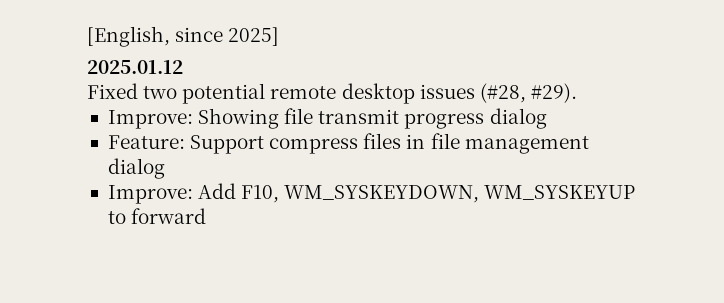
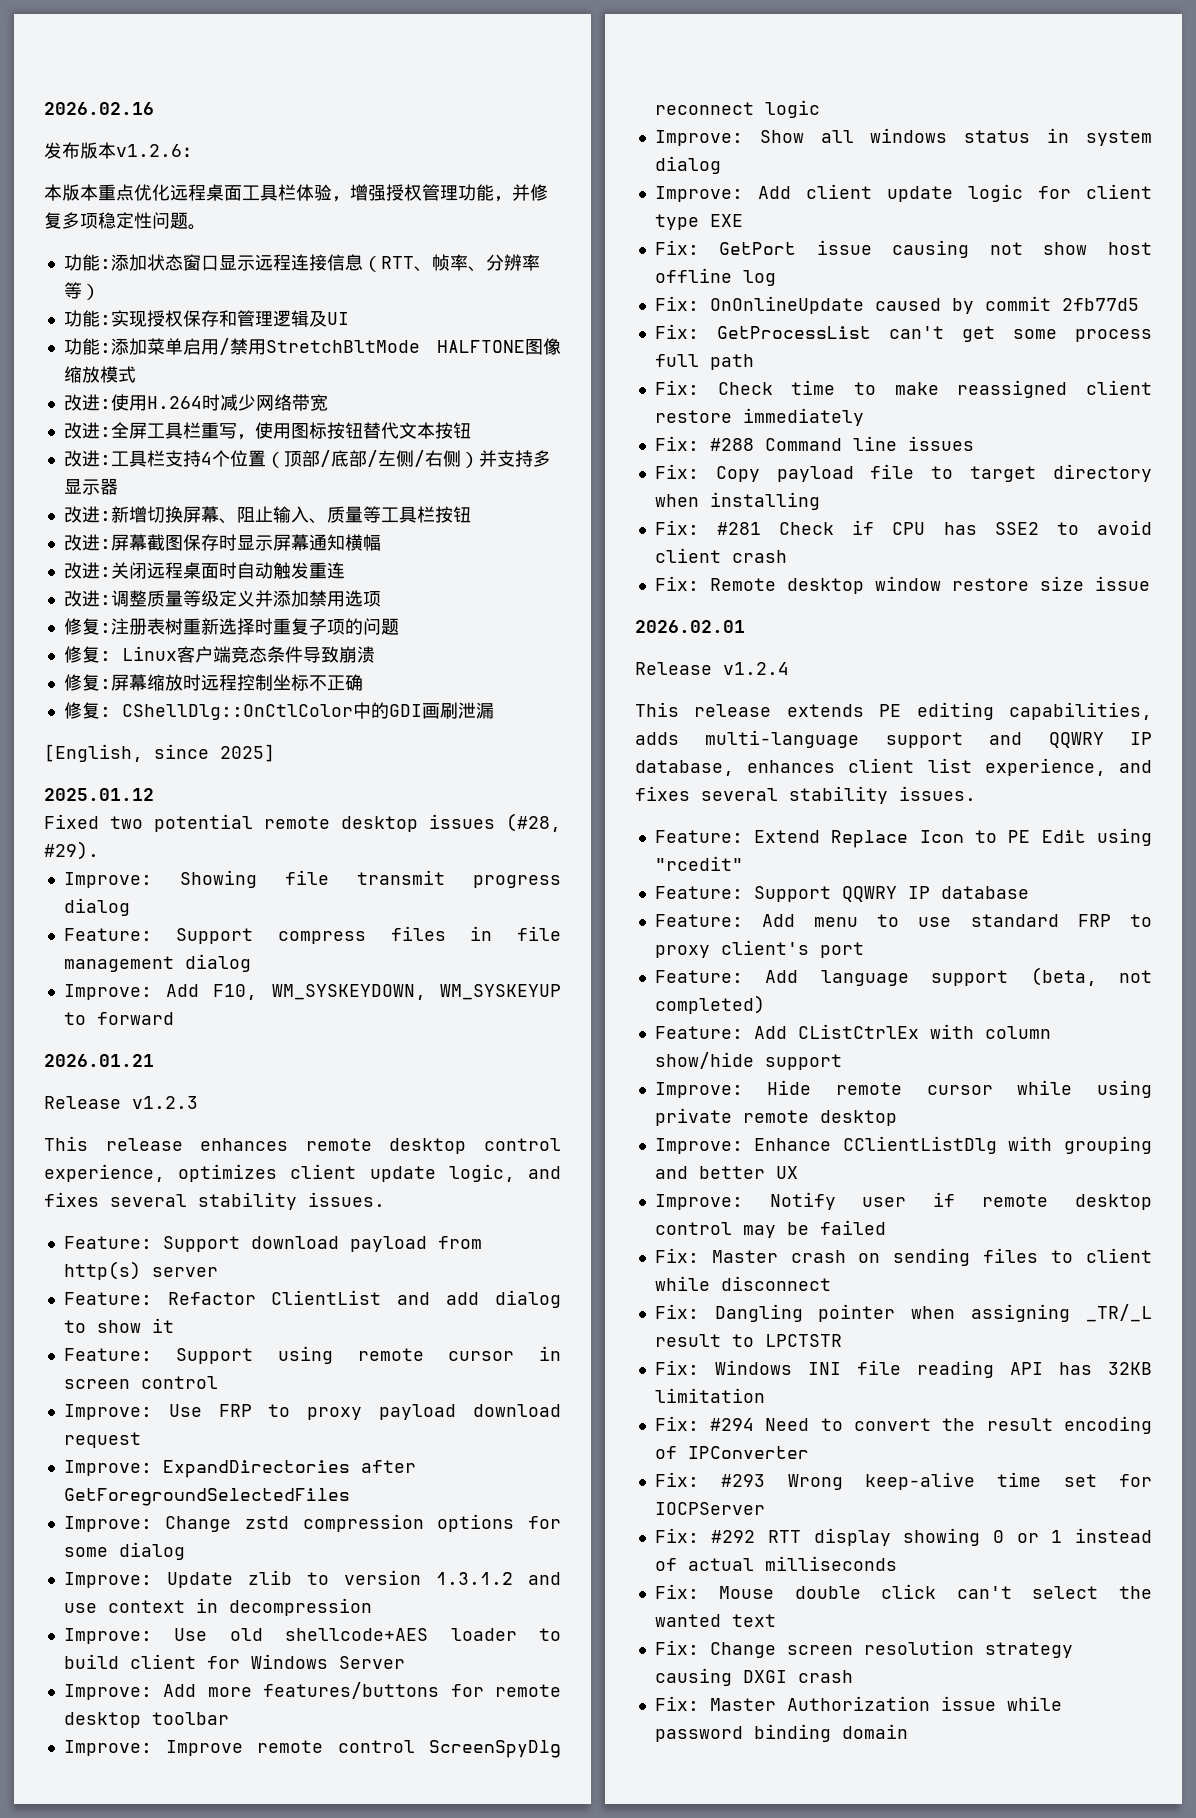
(87, 36) none -> [44,102,154,115] [44,142,200,159] [44,184,548,202] [44,212,206,230] [63,254,540,272] [63,282,100,300] [63,310,349,327] [63,338,561,355] [63,366,136,383] [63,394,328,411] [63,422,471,440] [63,450,551,468] [63,478,118,495] [63,506,471,524] [63,534,381,551] [63,562,345,579] [63,590,381,607] [63,618,399,635] [63,646,375,663] [63,674,363,691] [63,702,494,720] 2026.02.16 // 发布版本v1.2.6： // 本版本重点优化远程桌面工具栏体验，增强授权管理功能，并修复多项稳定性问题。 // 功能:添加状态窗口显示远程连接信息（RTT、帧率、分辨率等） // 功能:实现授权保存和管理逻辑及UI // 功能:添加菜单启用/禁用StretchBltMode HALFTONE图像缩放模式 // 改进:使用H.264时减少网络带宽 // 改进:全屏工具栏重写，使用图标按钮替代文本按钮 // 改进:工具栏支持4个位置（顶部/底部/左侧/右侧）并支持多显示器 // 改进:新增切换屏幕、阻止输入、质量等工具栏按钮 // 改进:屏幕截图保存时显示屏幕通知横幅 // 改进:关闭远程桌面时自动触发重连 // 改进:调整质量等级定义并添加禁用选项 // 修复:注册表树重新选择时重复子项的问题 // 修复: Linux客户端竞态条件导致崩溃 // 修复:屏幕缩放时远程控制坐标不正确 // 修复: CShellDlg::OnCtlColor中的GDI画刷泄漏 //
(207, 216) none -> [44,1054,154,1067] [44,1096,198,1109] [44,1136,561,1154] [44,1164,561,1182] [44,1192,385,1210] [63,1236,482,1252] [63,1261,218,1280] [63,1290,561,1308] [63,1318,174,1333] [63,1346,561,1364] [63,1376,218,1389] [63,1404,561,1420] [63,1432,141,1448] [63,1460,416,1478] [63,1488,350,1506] [63,1514,561,1532] [63,1542,185,1560] [63,1570,561,1588] [63,1598,372,1616] [63,1628,561,1644] [63,1654,405,1669] [63,1682,561,1700] [63,1712,229,1728] [63,1740,561,1758] [654,100,820,118] [654,128,1152,146] [654,156,721,174] [654,184,1152,202] [654,214,743,230] [654,240,1152,258] [654,268,776,286] [654,296,1139,314] [654,324,1152,342] [654,354,754,370] [654,380,1152,398] [654,408,864,426] [654,436,974,451] [654,464,1152,482] [654,492,820,510] [654,520,1152,535] [654,548,787,563] [654,576,1150,594] [635,620,745,633] [635,662,789,675] [635,702,1152,720] [635,730,1152,748] [635,758,1152,776] [635,786,976,804] [654,828,1152,848] [654,856,743,871] [654,886,1029,902] [654,914,1152,927] [654,940,864,958] [654,967,1152,986] [654,995,765,1014] [654,1024,1051,1039] [654,1052,842,1070] [654,1080,1152,1098] [654,1108,897,1126] [654,1136,1152,1154] [654,1166,798,1179] [654,1192,1152,1210] [654,1220,886,1238] [654,1248,1152,1266] [654,1276,831,1291] [654,1304,1152,1322] [654,1334,842,1347] [654,1360,1152,1378] [654,1388,765,1403] [654,1416,1152,1434] [654,1446,809,1459] [654,1472,1152,1490] [654,1502,765,1515] [654,1528,1152,1546] [654,1556,897,1571] [654,1584,1152,1599] [654,1614,776,1627] [654,1640,1073,1658] [654,1668,853,1686] [654,1696,1062,1711] [654,1724,908,1742] // 2026.01.21 // Release v1.2.3 // This release enhances remote desktop control experience, optimizes client update logic, and fixes several stability issues. // Feature: Support download payload from http(s) server // Feature: Refactor ClientList and add dialog to show it // Feature: Support using remote cursor in screen control // Improve: Use FRP to proxy payload download request // Improve: ExpandDirectories after GetForegroundSelectedFiles // Improve: Change zstd compression options for some dialog // Improve: Update zlib to version 1.3.1.2 and use context in decompression // Improve: Use old shellcode+AES loader to build client for Windows Server // Improve: Add more features/buttons for remote desktop toolbar // Improve: Improve remote control ScreenSpyDlg reconnect logic // Improve: Show all windows status in system dialog // Improve: Add client update logic for client type EXE // Fix: GetPort issue causing not show host offline log // Fix: OnOnlineUpdate caused by commit 2fb77d5 // Fix: GetProcessList can't get some process full path // Fix: Check time to make reassigned client restore immediately // Fix: #288 Command line issues // Fix: Copy payload file to target directory when installing // Fix: #281 Check if CPU has SSE2 to avoid client crash // Fix: Remote desktop window restore size issue // 2026.02.01 // Release v1.2.4 // This release extends PE editing capabilities, adds multi-language support and QQWRY IP database, enhances client list experience, and fixes several stability issues. // Feature: Extend Replace Icon to PE Edit using "rcedit" // Feature: Support QQWRY IP database // Feature: Add menu to use standard FRP to proxy client's port // Feature: Add language support (beta, not completed) // Feature: Add CListCtrlEx with column show/hide support // Improve: Hide remote cursor while using private remote desktop // Improve: Enhance CClientListDlg with grouping and better UX // Improve: Notify user if remote desktop control may be failed // Fix: Master crash on sending files to client while disconnect // Fix: Dangling pointer when assigning _TR/_L result to LPCTSTR // Fix: Windows INI file reading API has 32KB limitation // Fix: #294 Need to convert the result encoding of IPConverter // Fix: #293 Wrong keep-alive time set for IOCPServer // Fix: #292 RTT display showing 0 or 1 instead of actual milliseconds // Fix: Mouse double click can't select the wanted text // Fix: Change screen resolution strategy causing DXGI crash // Fix: Master Authorization issue while password binding domain

